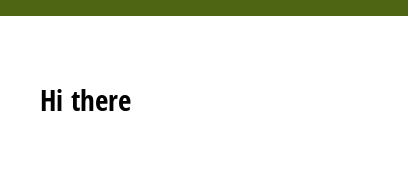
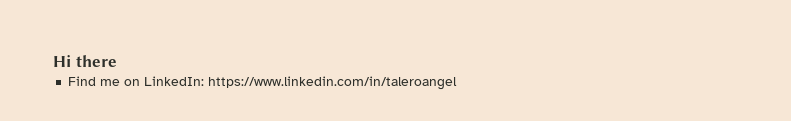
(131, 100) none -> [68,76,458,90] // Find me on LinkedIn: https://www.linkedin.com/in/taleroangel

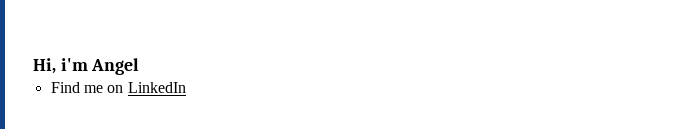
[53,55,117,67] Hi there -> [33,58,140,75] Hi, i'm Angel
[144,76,458,90] LinkedIn: https://www.linkedin.com/in/taleroangel -> [127,82,186,93] LinkedIn

